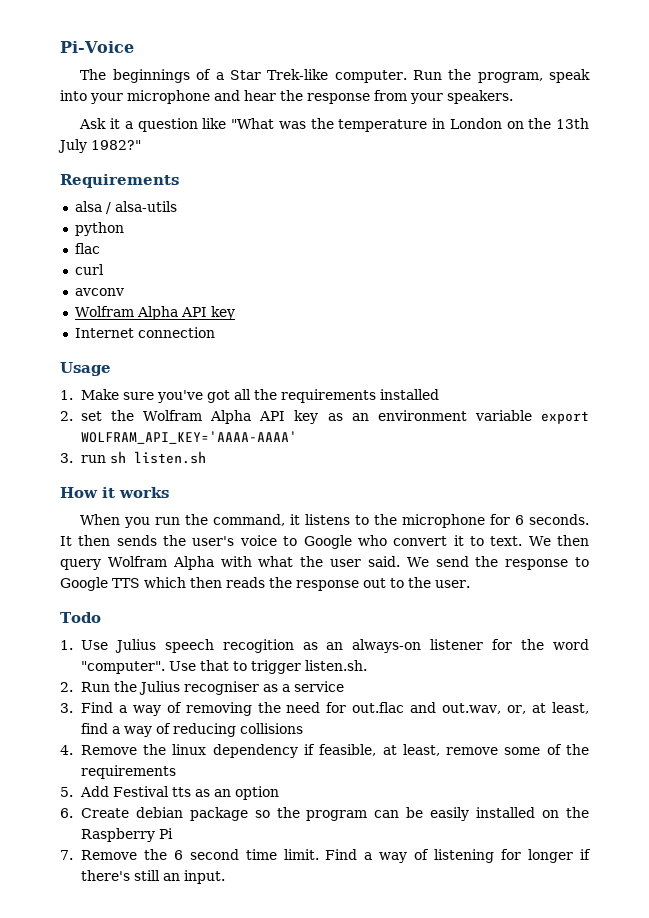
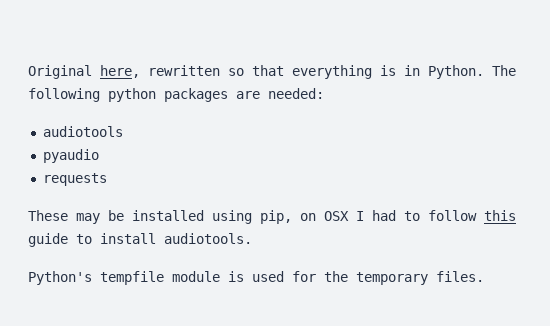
[60,41,134,53] [80,69,590,83] [60,90,513,104] [79,118,589,132] [58,139,141,153] [60,174,179,188] [74,201,177,214] [74,222,124,236] [74,243,100,254] [74,264,104,275] [74,288,124,296] [74,306,235,320] [74,327,215,338] [60,362,111,376] [60,389,439,403] [60,410,589,424] [80,431,297,444] [60,451,206,464] [60,487,169,498] [80,514,589,528] [60,535,590,549] [60,556,589,570] [60,577,470,591] [60,612,101,623] [60,639,589,653] [80,660,367,674] [60,681,344,695] [60,702,590,716] [80,723,303,737] [60,744,589,758] [80,765,176,779] [60,786,279,800] [60,807,589,821] [80,828,173,842] [60,849,591,863] [80,870,225,884] Pi-Voice // The beginnings of a Star Trek-like computer. Run the program, speak into your microphone and hear the response from your speakers. // Ask it a question like "What was the temperature in London on the 13th July 1982?" // Requirements // alsa / alsa-utils // python // flac // curl // avconv // Wolfram Alpha API key // Internet connection // Usage // 1. Make sure you've got all the requirements installed // 2. set the Wolfram Alpha API key as an environment variable export WOLFRAM_API_KEY='AAAA-AAAA' // 3. run sh listen.sh // How it works // When you run the command, it listens to the microphone for 6 seconds. It then sends the user's voice to Google who convert it to text. We then query Wolfram Alpha with what the user said. We send the response to Google TTS which then reads the response out to the user. // Todo // 1. Use Julius speech recogition as an always-on listener for the word "computer". Use that to trigger listen.sh. // 2. Run the Julius recogniser as a service // 3. Find a way of removing the need for out.flac and out.wav, or, at least, find a way of reducing collisions // 4. Remove the linux dependency if feasible, at least, remove some of the requirements // 5. Add Festival tts as an option // 6. Create debian package so the program can be easily installed on the Raspberry Pi // 7. Remove the 6 second time limit. Find a way of listening for longer if there's still an input. -> [28,65,516,79] [28,88,324,102] [42,126,123,137] [42,149,99,163] [42,173,107,186] [28,210,516,224] [28,233,252,247] [28,271,484,285] Original here, rewritten so that everything is in Python. The following python packages are needed: // audiotools // pyaudio // requests // These may be installed using pip, on OSX I had to follow this guide to install audiotools. // Python's tempfile module is used for the temporary files.

